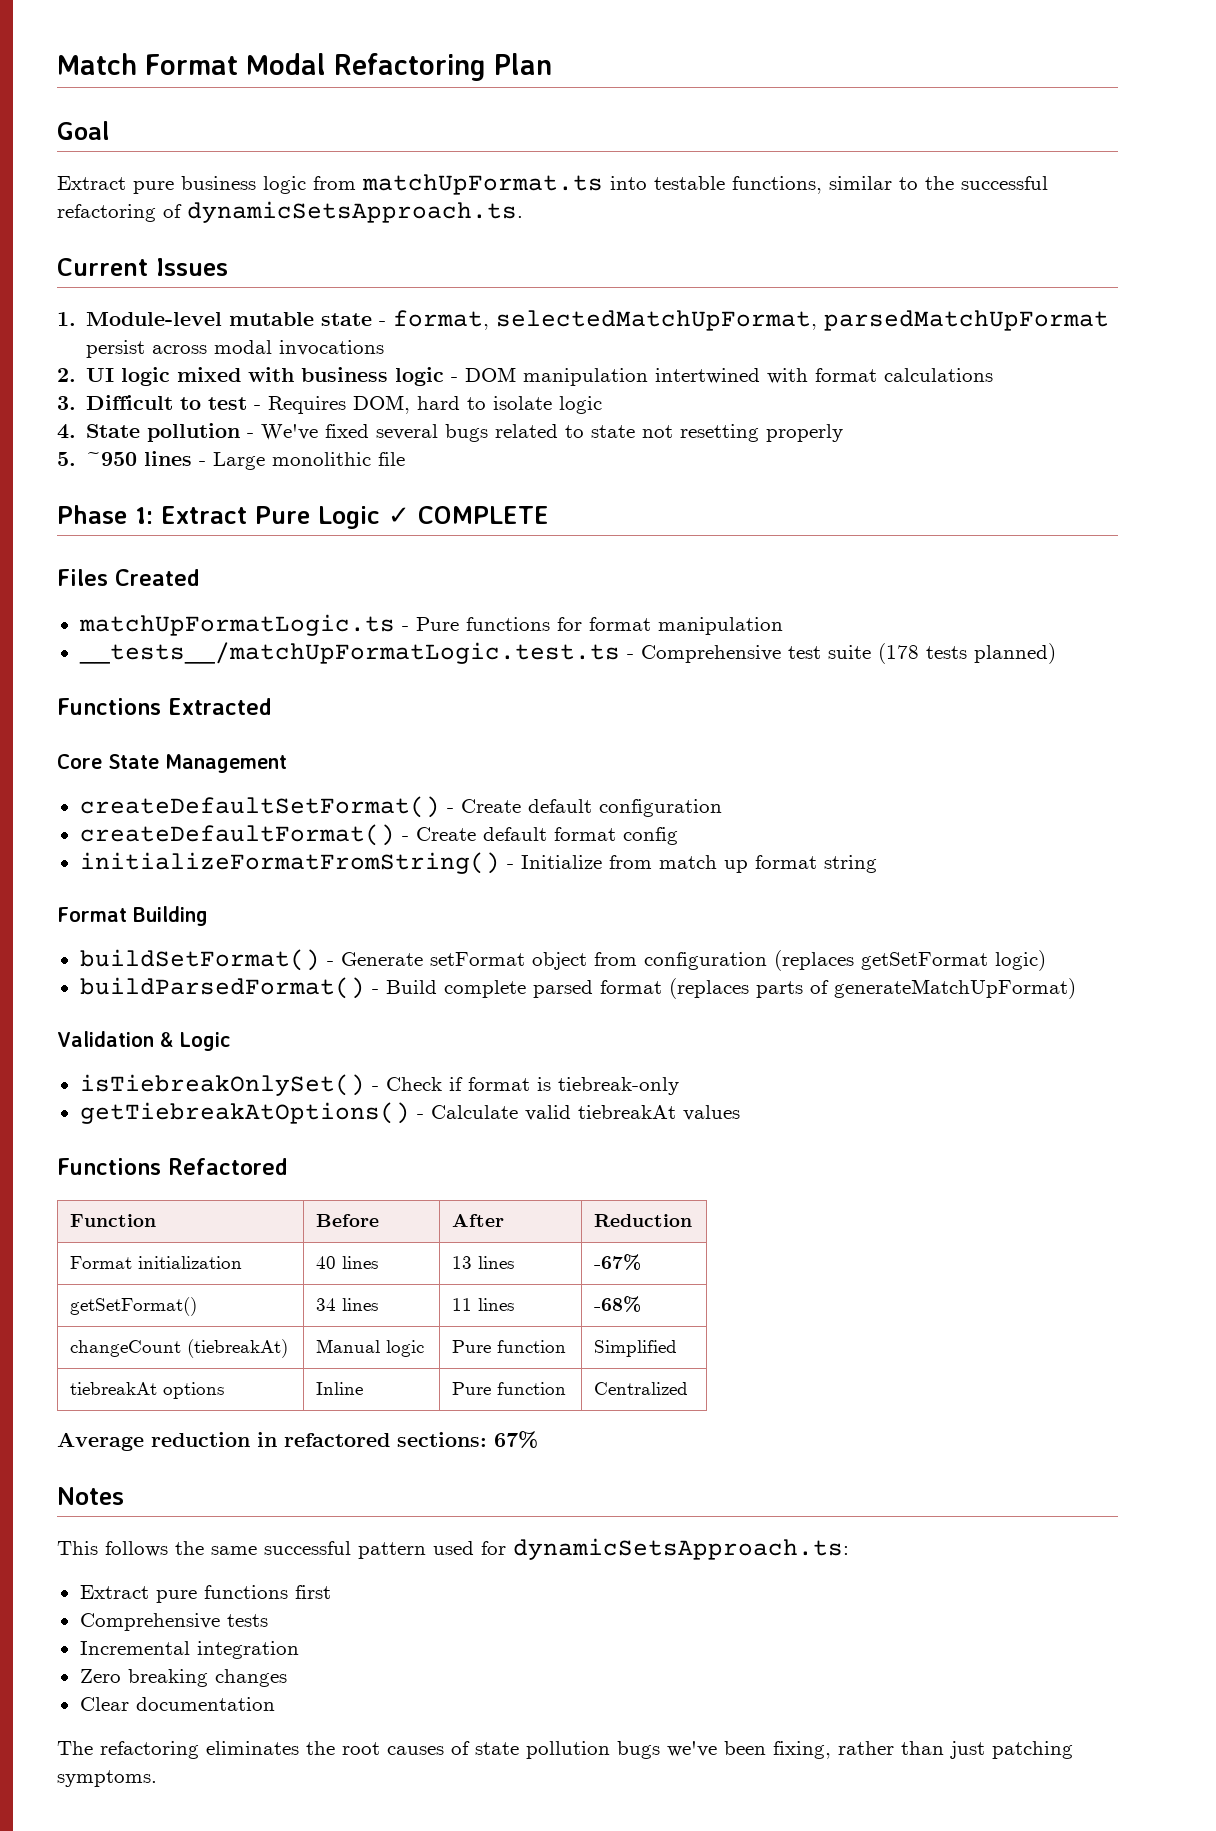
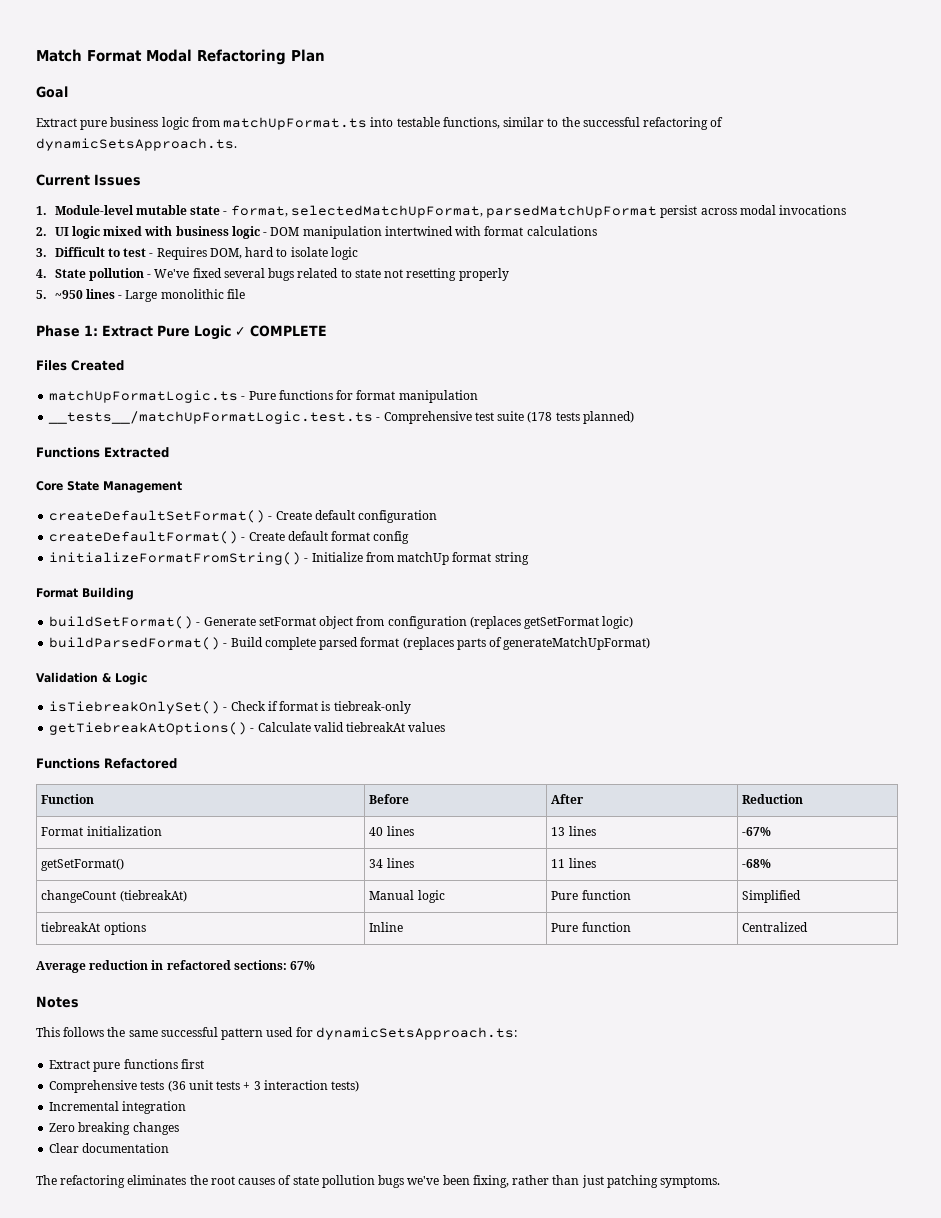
[658,855,748,873] match up -> [397,552,450,565] matchUp
(268, 1620) none -> [167,1080,360,1092] (36 unit tests + 3 interaction tests)

